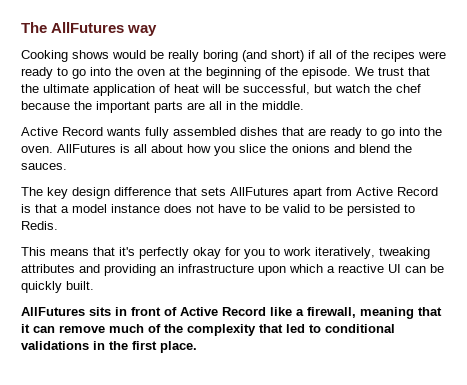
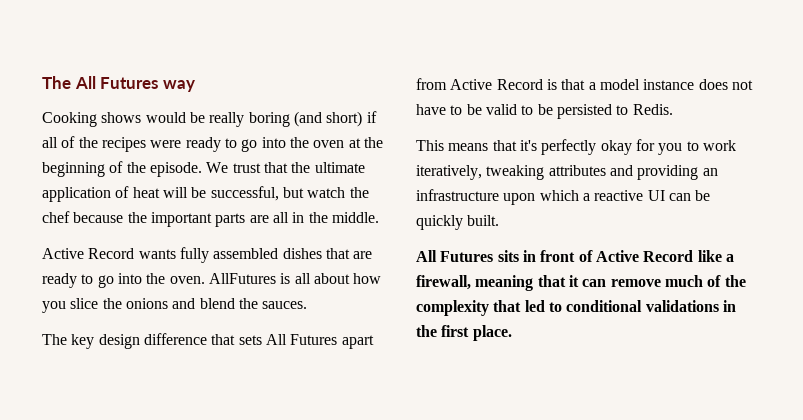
[21,22,125,33] The AllFutures -> [42,76,159,89] The All Futures
[230,187,289,196] AllFutures -> [265,334,338,345] All Futures
[21,307,85,316] AllFutures -> [416,250,494,262] All Futures

